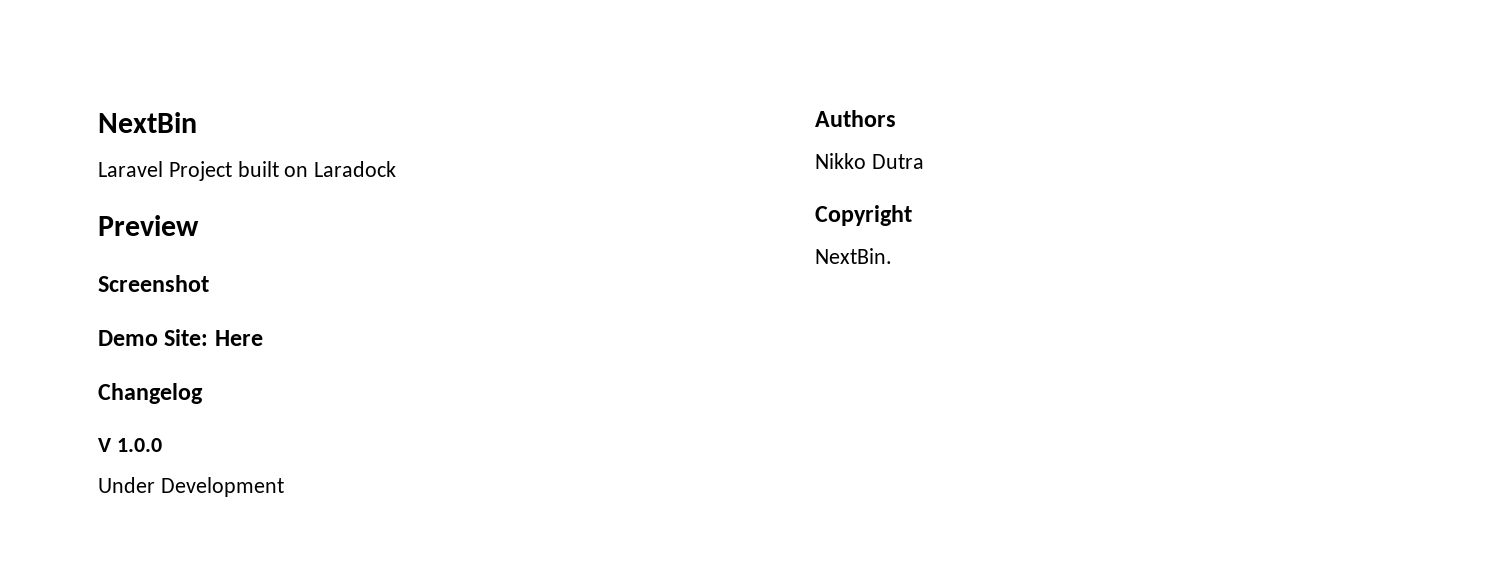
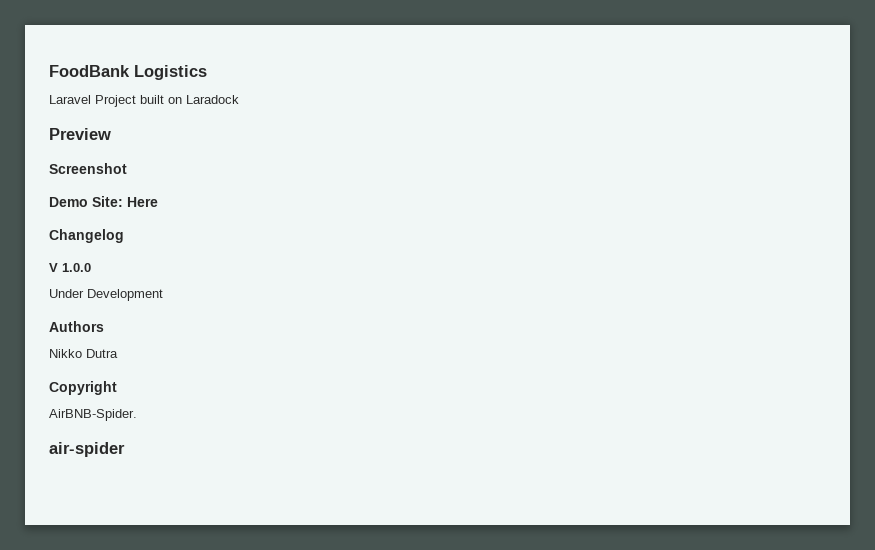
[98,112,197,133] NextBin -> [49,65,207,80] FoodBank Logistics
[815,248,892,264] NextBin. -> [49,409,137,421] [49,442,125,457] AirBNB-Spider. // air-spider

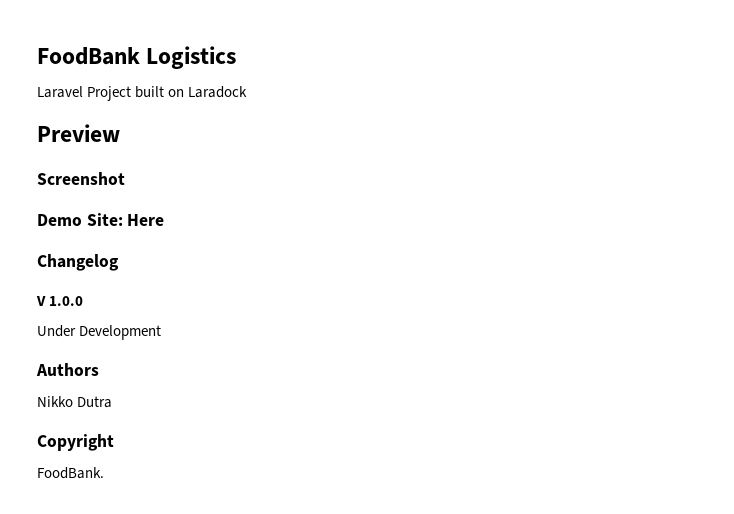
[49,409,137,421] [49,442,125,457] AirBNB-Spider. // air-spider -> [37,467,104,479] FoodBank.

